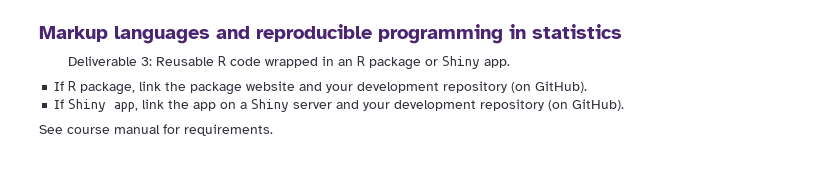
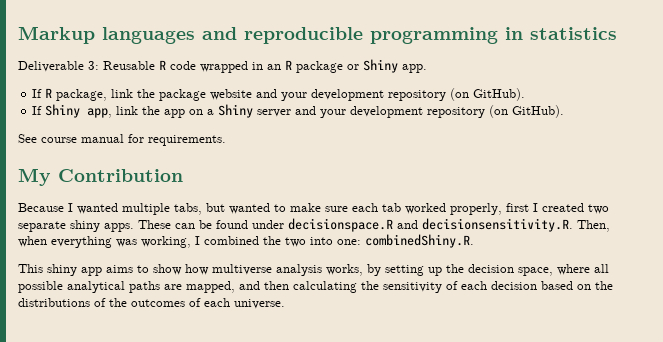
(273, 130) none -> [18,168,183,186] [18,203,609,215] [18,218,610,232] [18,234,474,248] [18,264,609,276] [18,281,613,293] [18,298,285,309] // My Contribution // Because I wanted multiple tabs, but wanted to make sure each tab worked properly, first I created two separate shiny apps. These can be found under decisionspace.R and decisionsensitivity.R. Then, when everything was working, I combined the two into one: combinedShiny.R. // This shiny app aims to show how multiverse analysis works, by setting up the decision space, where all possible analytical paths are mapped, and then calculating the sensitivity of each decision based on the distributions of the outcomes of each universe.

